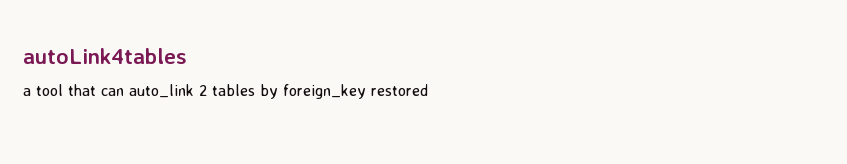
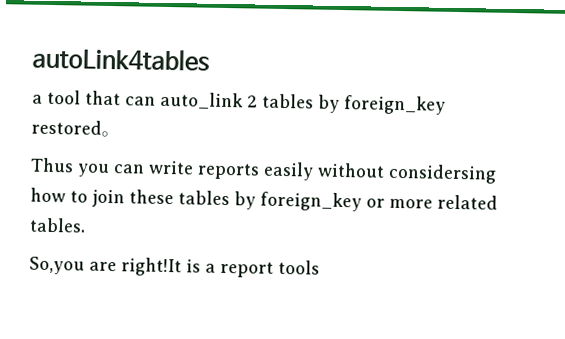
(428, 90) none -> [101,130,120,138] [30,157,497,184] [30,187,498,212] [29,217,86,233] [29,256,320,278] 。 // Thus you can write reports easily without considersing how to join these tables by foreign_key or more related tables. // So,you are right!It is a report tools

